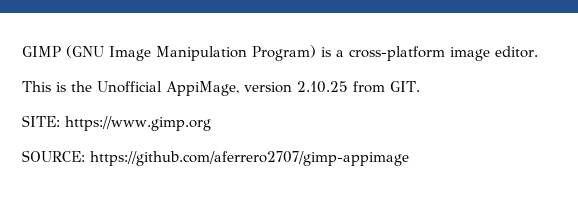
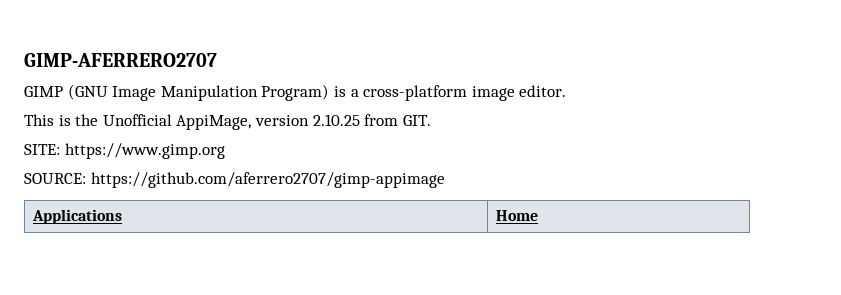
(22, 51) none -> [24,53,217,67] GIMP-AFERRERO2707 //
(409, 158) none -> [32,209,123,224] [496,210,539,221] // Applications | Home

